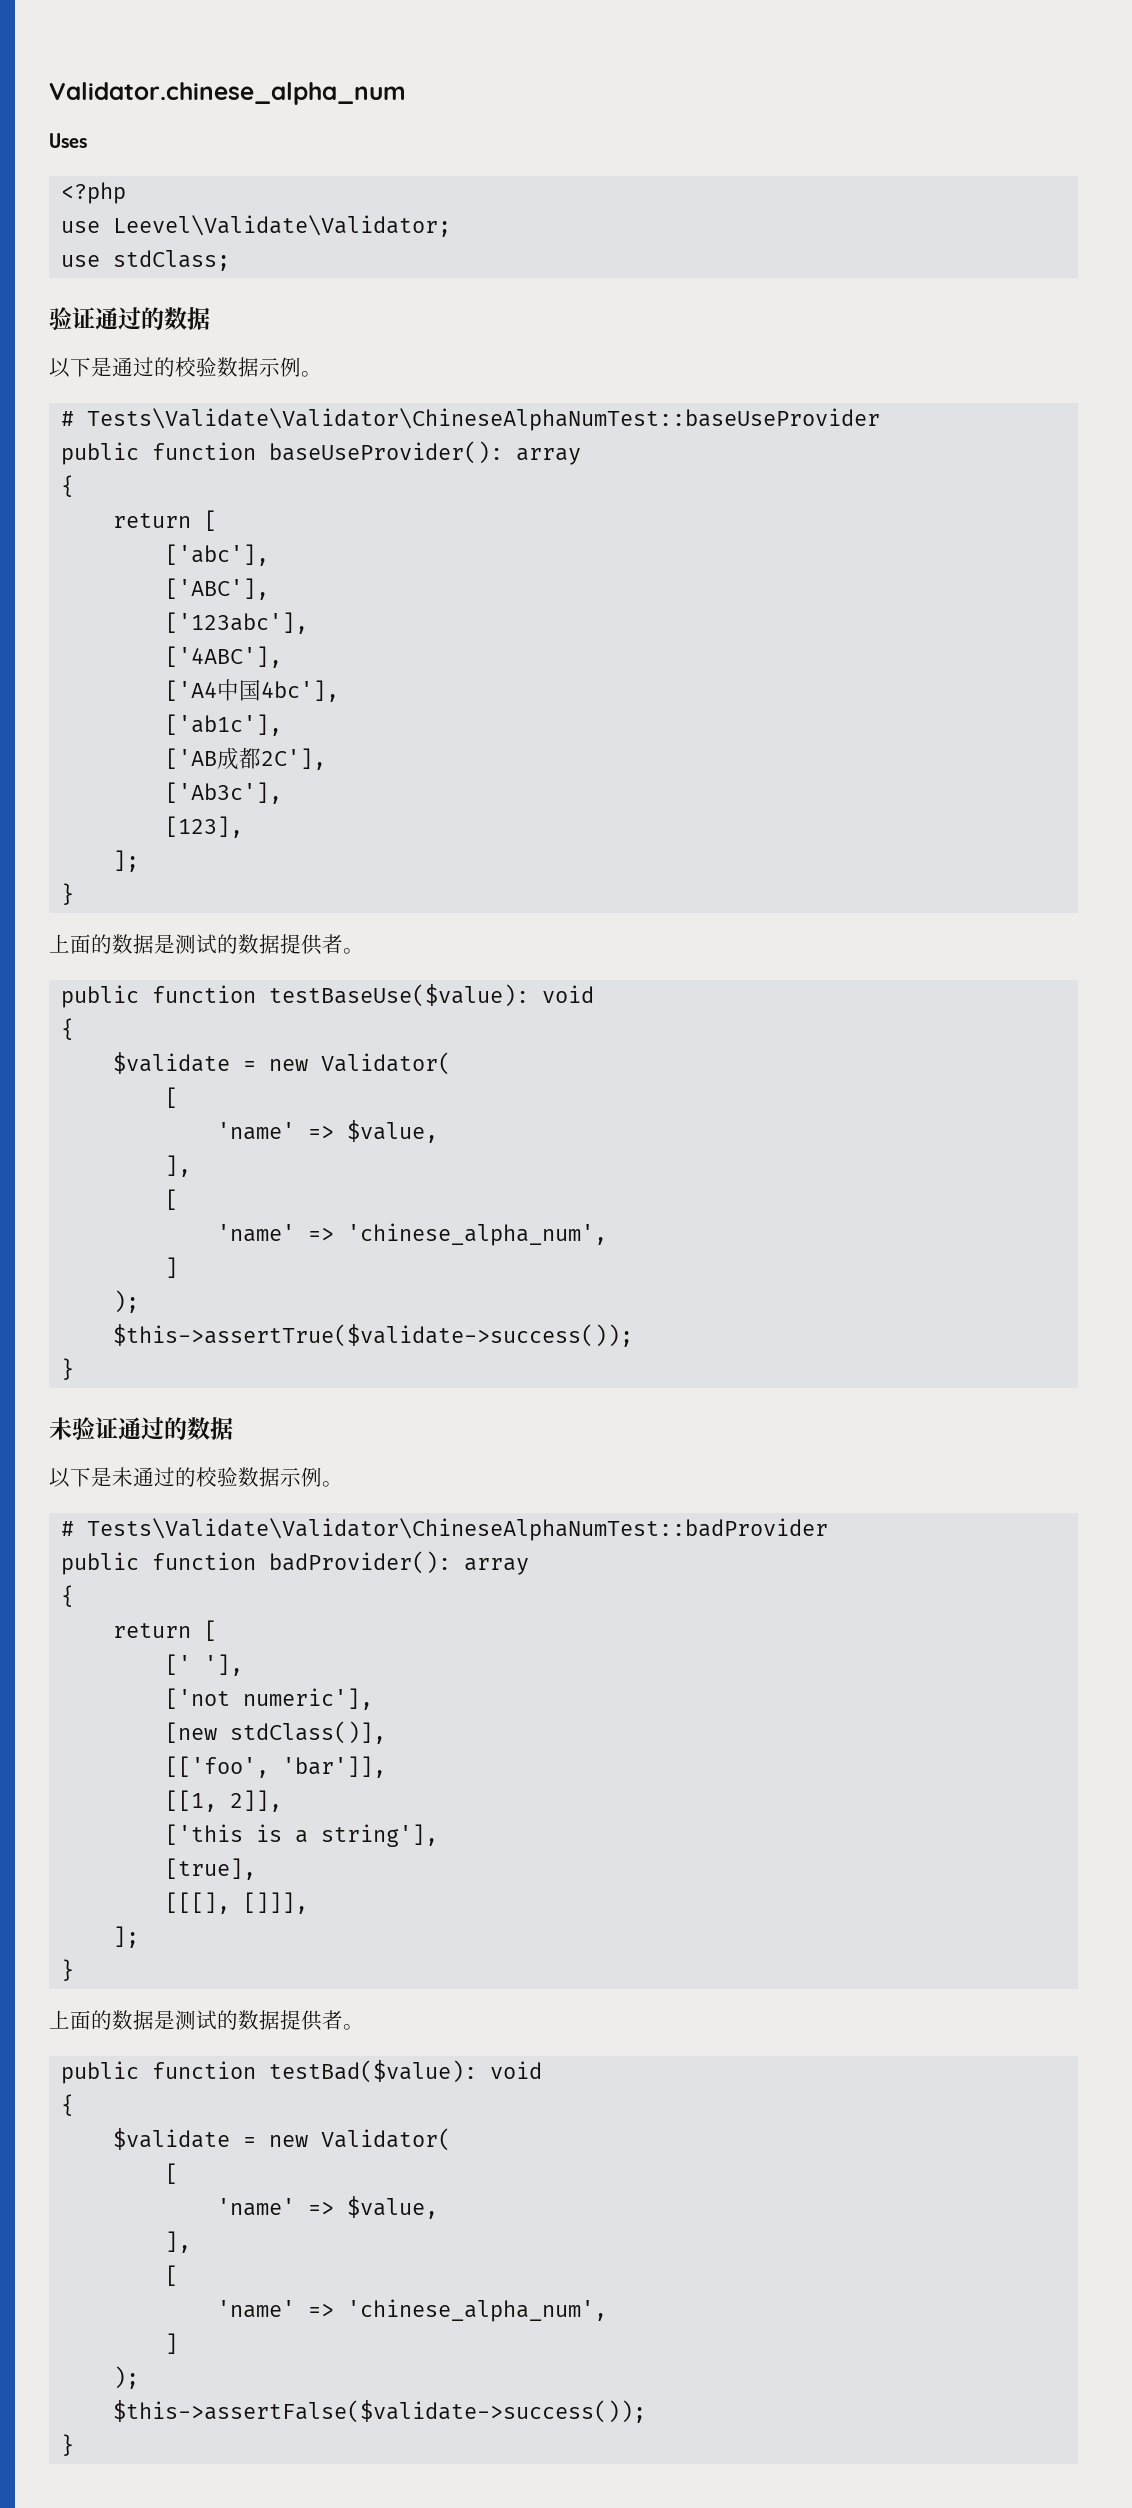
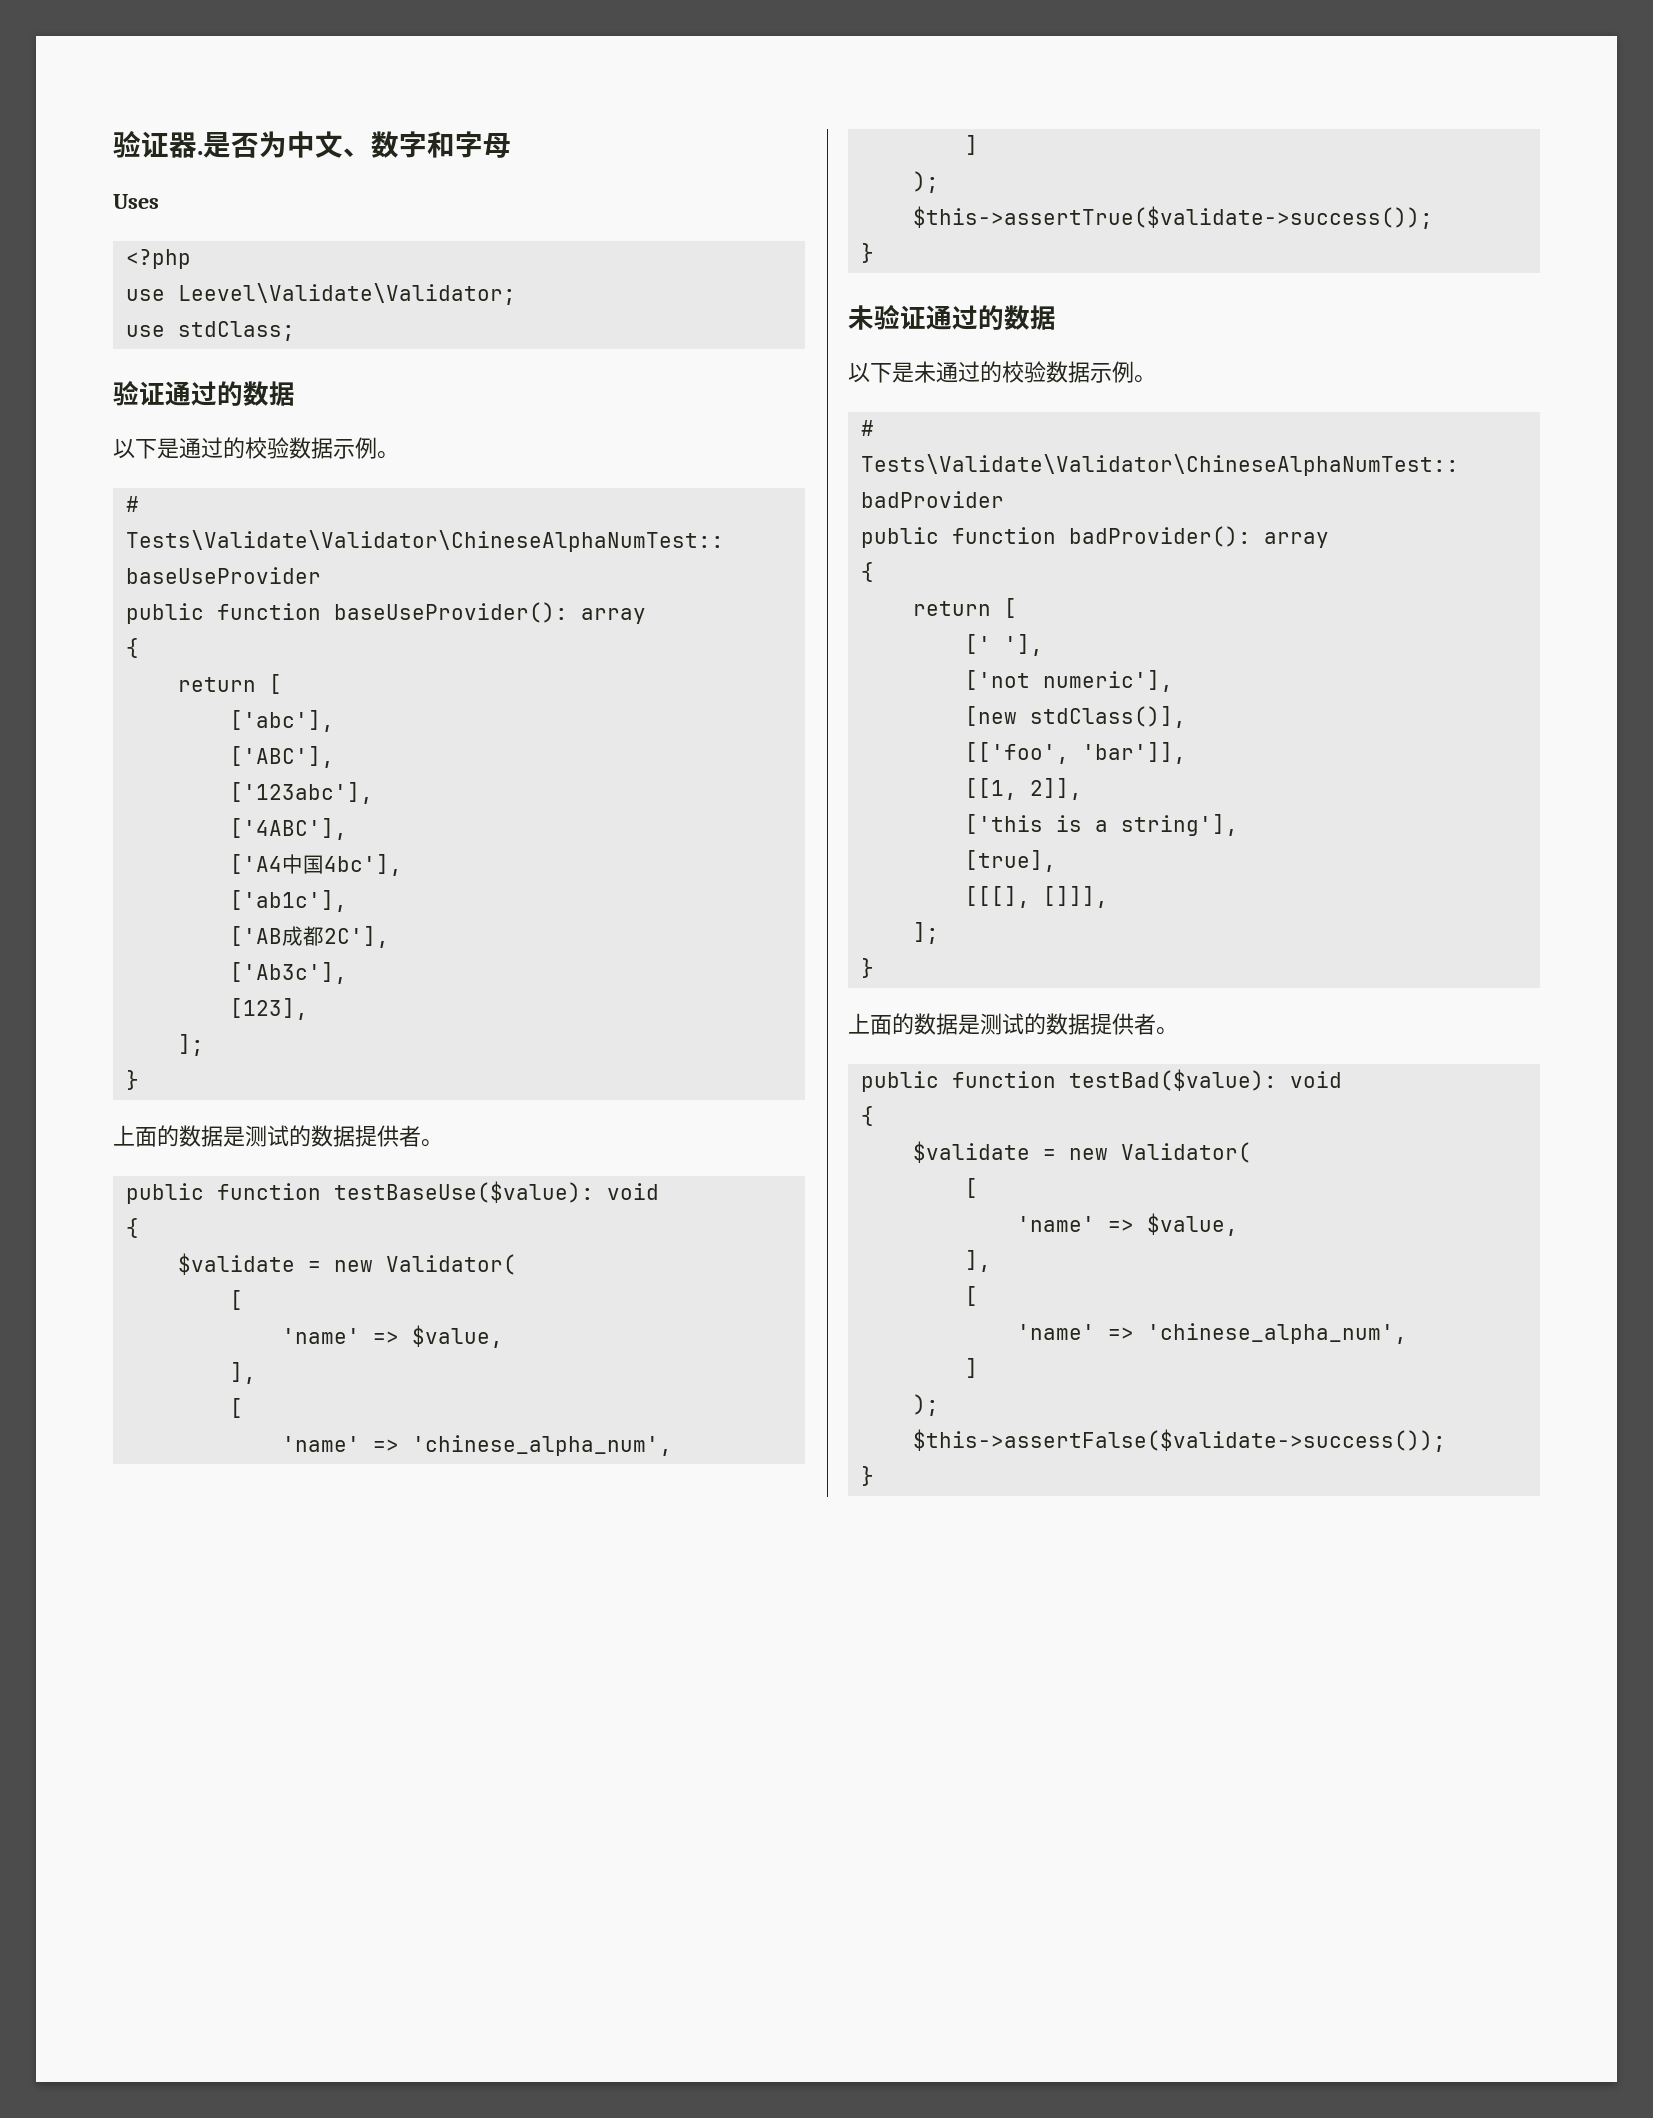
[49,82,406,105] Validator.chinese_alpha_num -> [113,131,511,158] 验证器.是否为中文、数字和字母

